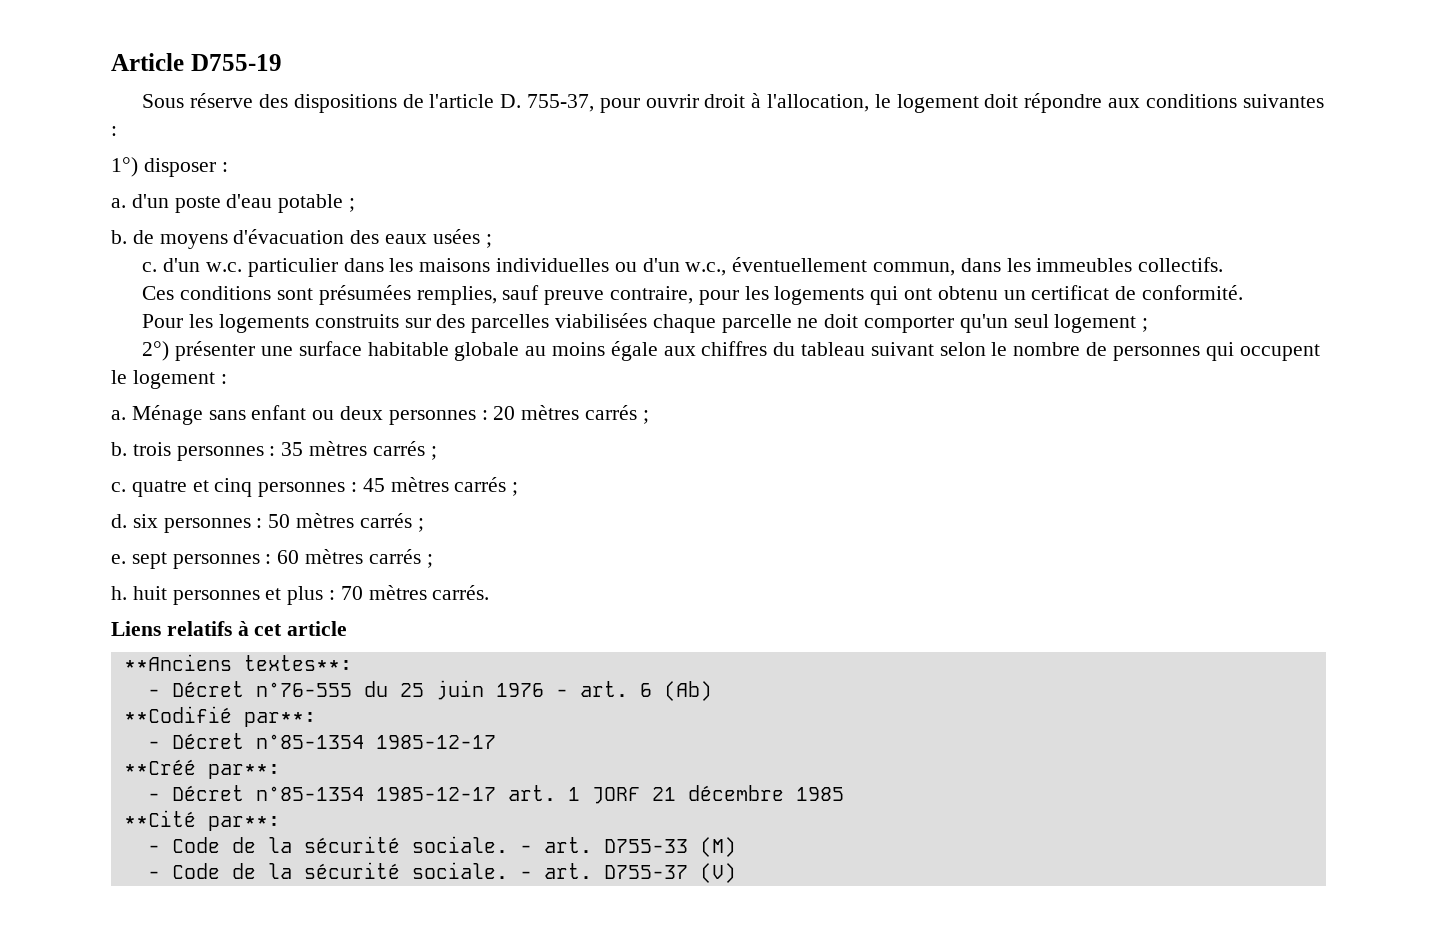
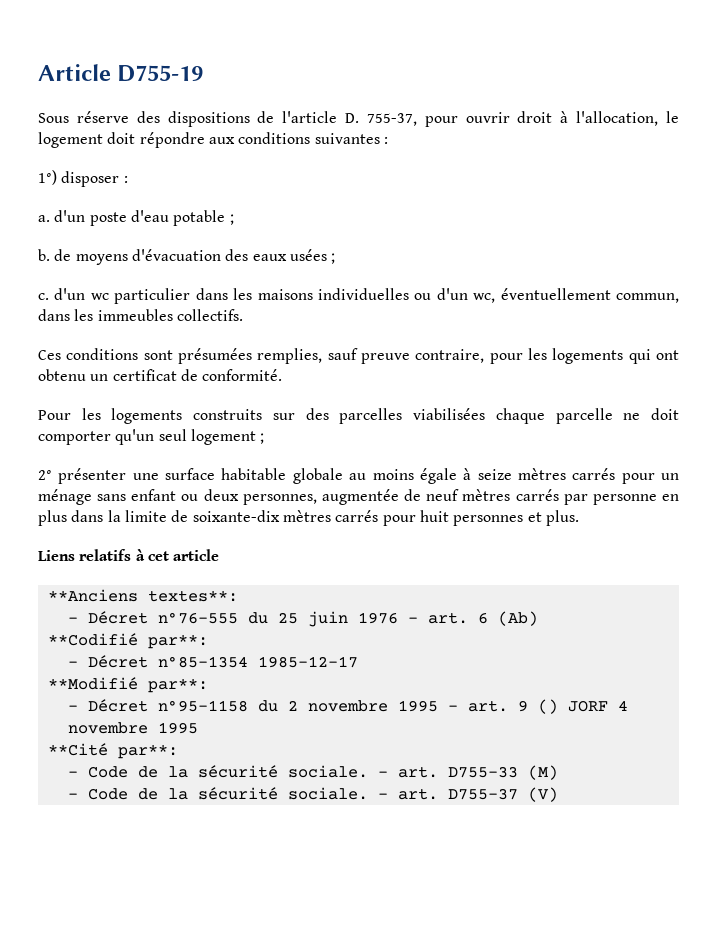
[206,262,243,272] w.c. -> [90,293,109,300] wc
[685,262,727,276] w.c., -> [473,293,496,303] wc,
[142,341,170,361] 2°) -> [38,470,52,480] 2°
[663,341,1320,361] [111,370,227,389] [111,405,649,425] [111,441,437,461] [111,477,519,497] [111,513,424,533] [111,549,433,569] [111,585,490,605] aux chiffres du tableau suivant selon le nombre de personnes qui occupent le logement : // a. Ménage sans enfant ou deux personnes : 20 mètres carrés ; // b. trois personnes : 35 mètres carrés ; // c. quatre et cinq personnes : 45 mètres carrés ; // d. six personnes : 50 mètres carrés ; // e. sept personnes : 60 mètres carrés ; // h. huit personnes et plus : 70 mètres carrés. -> [463,468,679,484] [38,489,679,505] [38,510,579,526] à seize mètres carrés pour un ménage sans enfant ou deux personnes, augmentée de neuf mètres carrés par personne en plus dans la limite de soixante-dix mètres carrés pour huit personnes et plus.
[123,759,280,779] [147,785,844,804] **Créé par**: // - Décret n°85-1354 1985-12-17 art. 1 JORF 21 décembre 1985 -> [47,677,208,693] [67,699,628,714] [67,722,198,734] **Modifié par**: // - Décret n°95-1158 du 2 novembre 1995 - art. 9 () JORF 4 novembre 1995

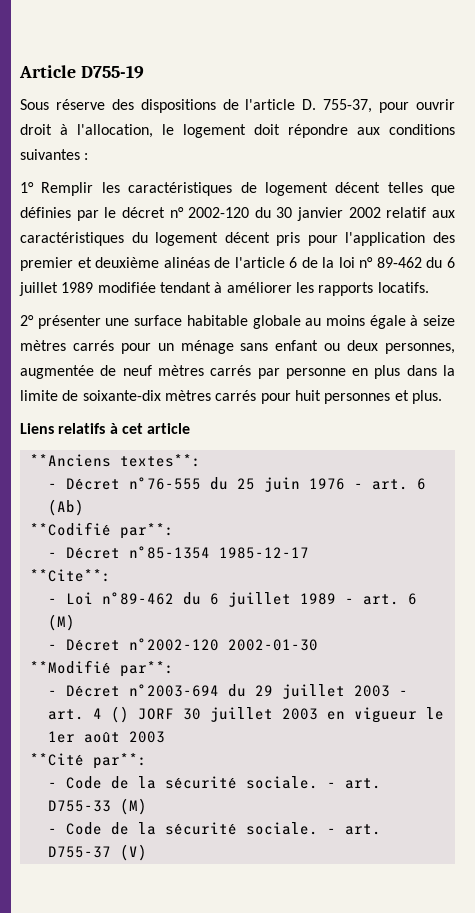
[38,170,128,187] [38,210,234,226] [38,249,336,265] [38,288,680,304] [38,309,243,321] [38,348,679,364] [38,369,283,381] [38,408,680,424] [38,429,265,445] 1°) disposer : // a. d'un poste d'eau potable ; // b. de moyens d'évacuation des eaux usées ; // c. d'un wc particulier dans les maisons individuelles ou d'un wc, éventuellement commun, dans les immeubles collectifs. // Ces conditions sont présumées remplies, sauf preuve contraire, pour les logements qui ont obtenu un certificat de conformité. // Pour les logements construits sur des parcelles viabilisées chaque parcelle ne doit comporter qu'un seul logement ; -> [20,182,455,196] [20,207,455,221] [20,232,455,246] [20,257,456,271] [19,282,429,296] 1° Remplir les caractéristiques de logement décent telles que définies par le décret n° 2002-120 du 30 janvier 2002 relatif aux caractéristiques du logement décent pris pour l'application des premier et deuxième alinéas de l'article 6 de la loi n° 89-462 du 6 juillet 1989 modifiée tendant à améliorer les rapports locatifs.
(358, 662) none -> [29,569,111,582] [47,592,417,607] [47,614,75,631] [47,638,318,651] // **Cite**: // - Loi n°89-462 du 6 juillet 1989 - art. 6 (M) // - Décret n°2002-120 2002-01-30
[157,700,528,712] n°95-1158 du 2 novembre 1995 - art. 9 -> [128,684,408,699] [47,708,102,720] n°2003-694 du 29 juillet 2003 - art. 4
[617,700,628,711] [67,722,198,734] 4 novembre 1995 -> [182,707,444,723] [47,731,165,743] 30 juillet 2003 en vigueur le 1er août 2003

